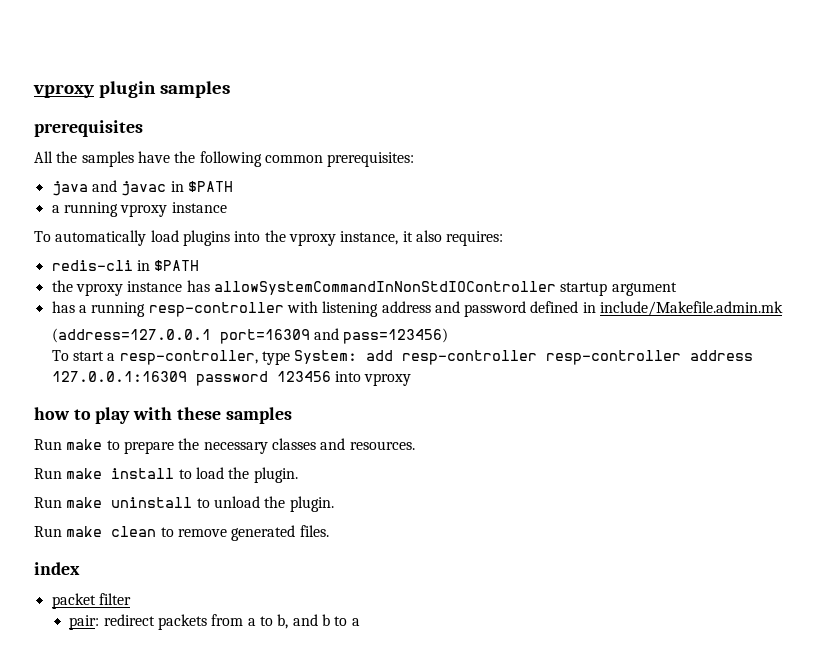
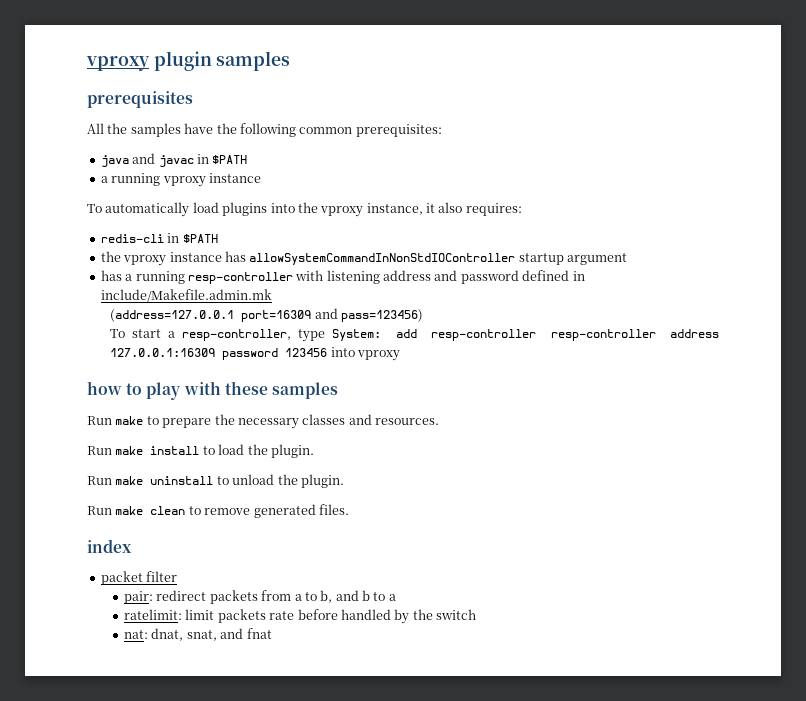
(360, 622) none -> [124,609,477,624] [124,628,272,641] // ratelimit: limit packets rate before handled by the switch // nat: dnat, snat, and fnat

